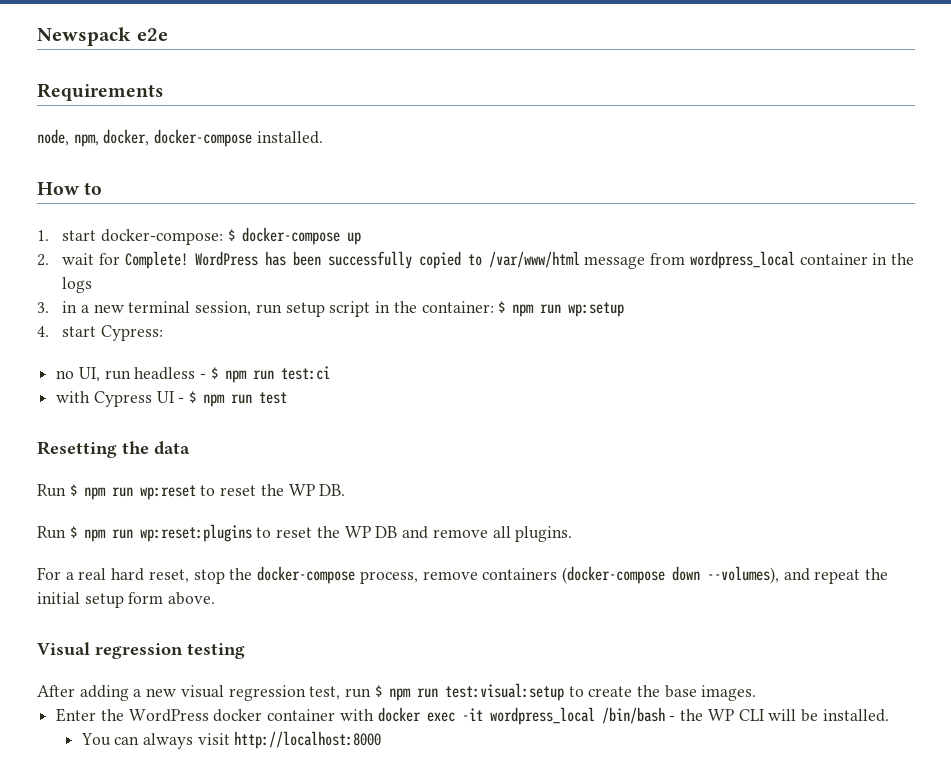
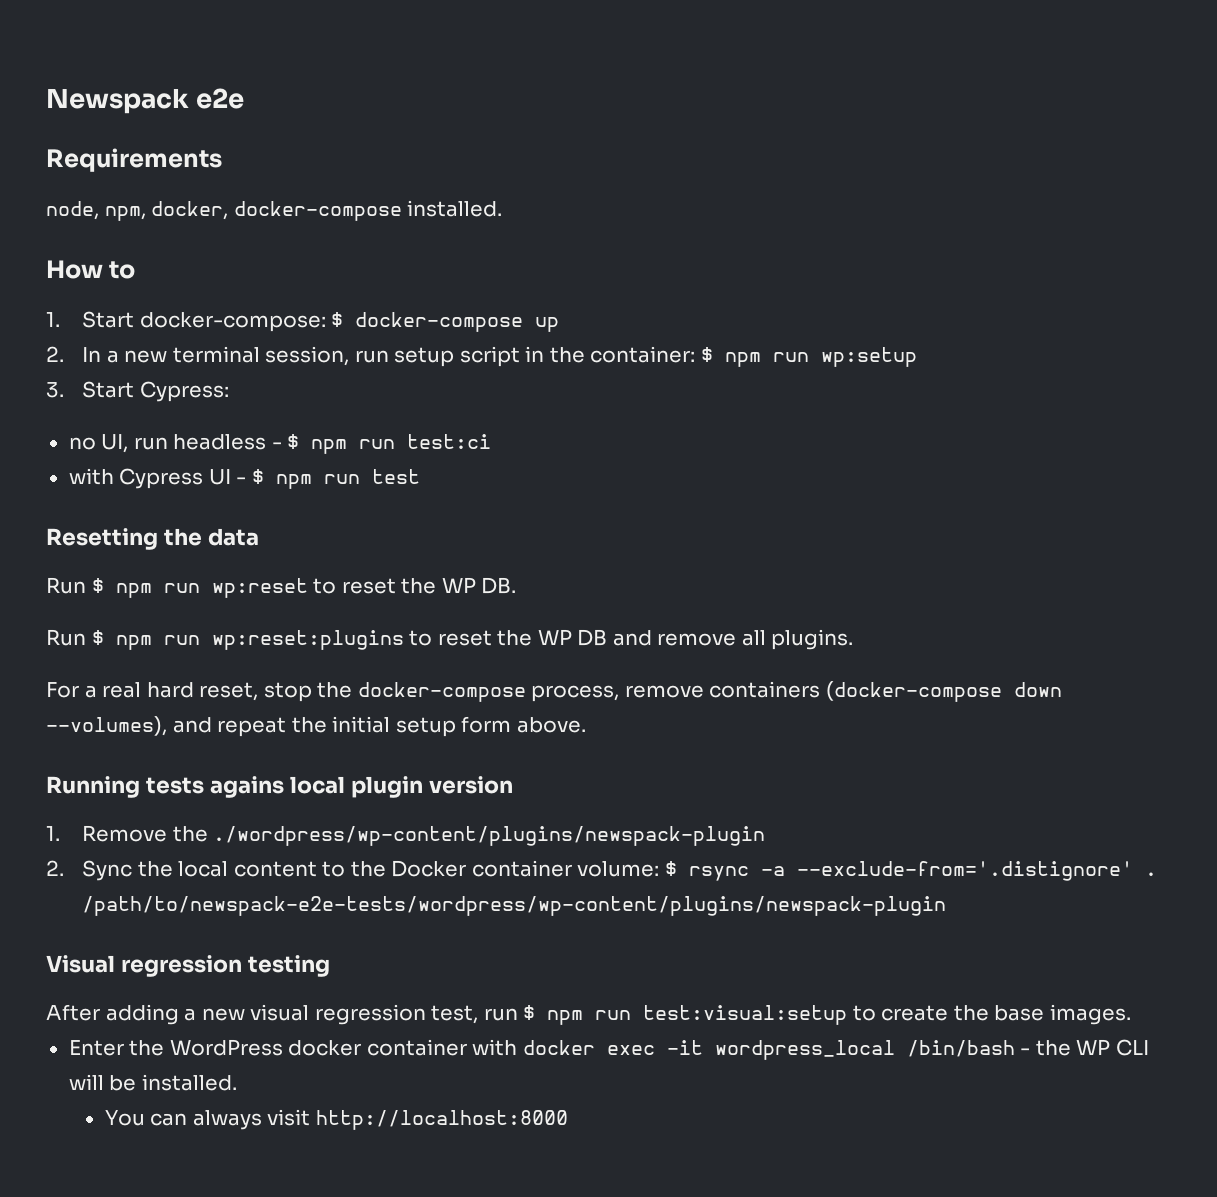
[62,230,97,241] start -> [82,311,135,328] Start
[62,251,915,269] [62,277,93,293] [37,301,78,313] wait for Complete! WordPress has been successfully copied to /var/www/html message from wordpress_local container in the logs // 3. in -> [82,347,102,362] In
[37,326,97,337] 4. start -> [46,381,135,398] 3. Start
(216, 598) none -> [46,776,513,798] [46,825,766,846] [46,860,1157,881] [82,896,947,916] // Running tests agains local plugin version // 1. Remove the ./wordpress/wp-content/plugins/newspack-plugin // 2. Sync the local content to the Docker container volume: $ rsync -a --exclude-from='.distignore' . /path/to/newspack-e2e-tests/wordpress/wp-content/plugins/newspack-plugin

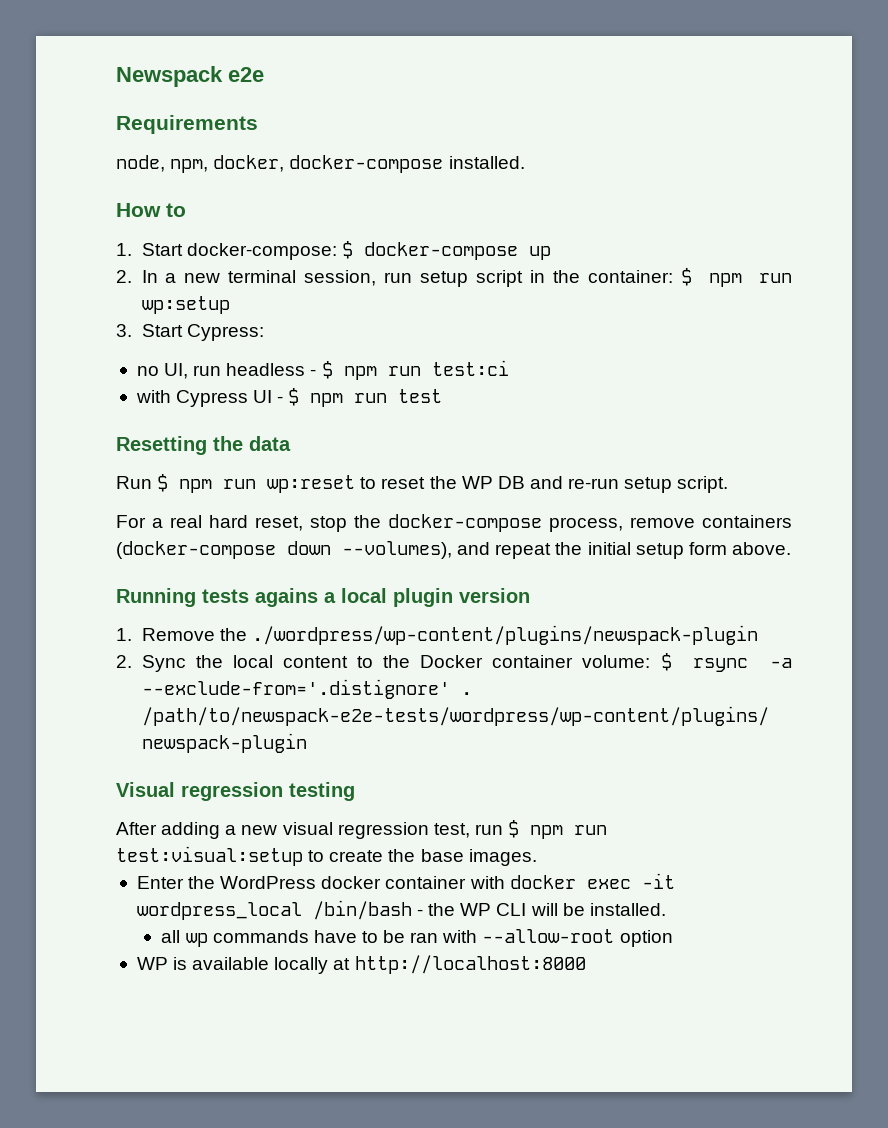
[481,577,517,594] [46,629,854,650] DB. // Run $ npm run wp:reset:plugins to reset the WP DB and remove all plugins. -> [497,476,729,493] DB and re-run setup script.
(284, 787) none -> [324,592,336,603] a
[104,1109,311,1130] You can always visit -> [161,929,673,947] [136,957,351,974] all wp commands have to be ran with --allow-root option // WP is available locally at

